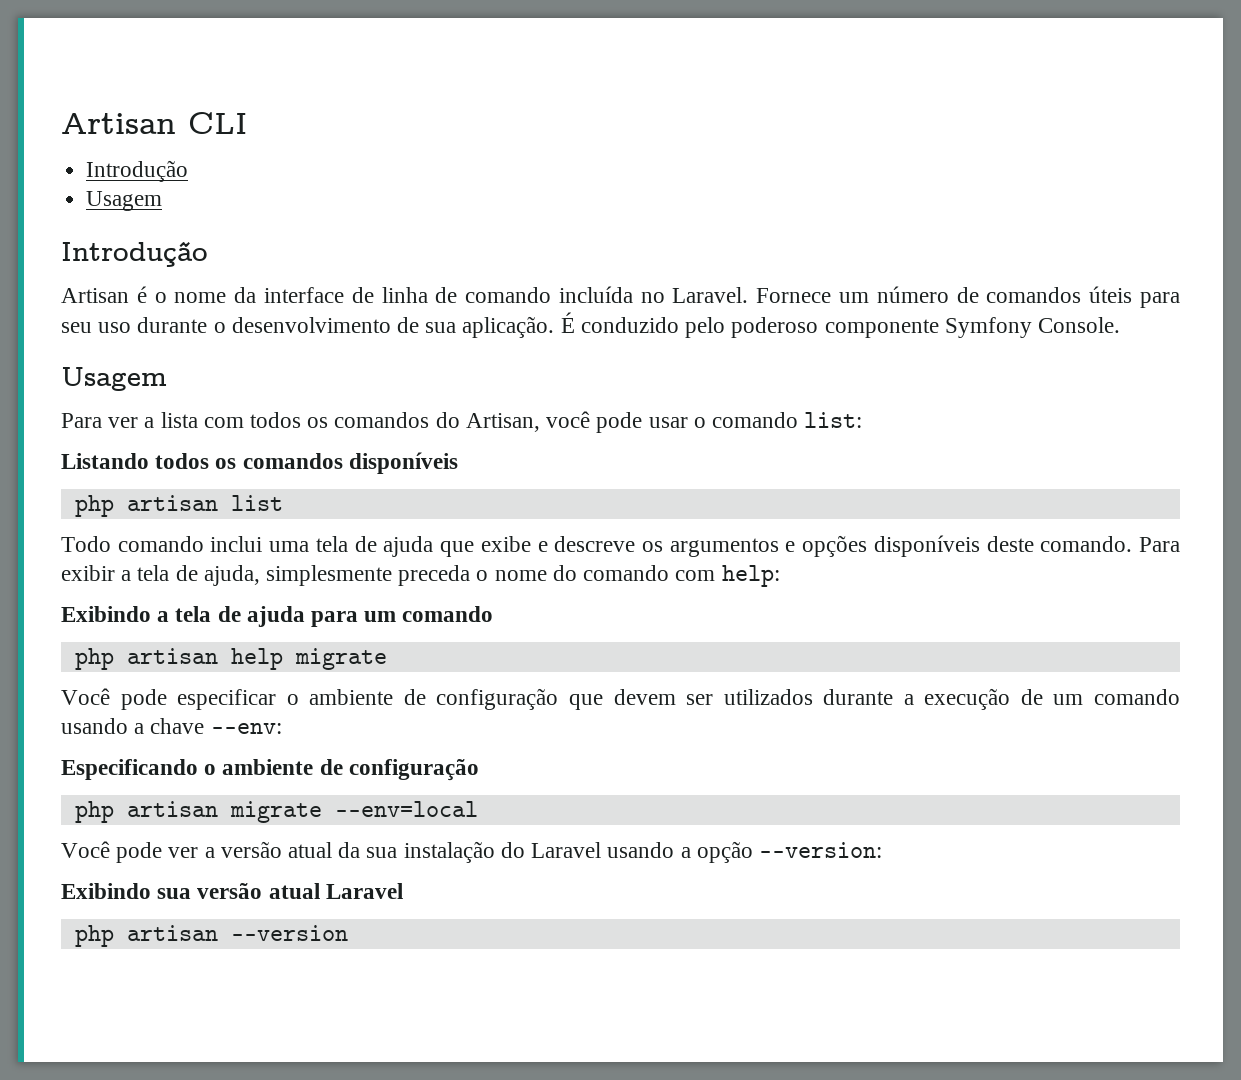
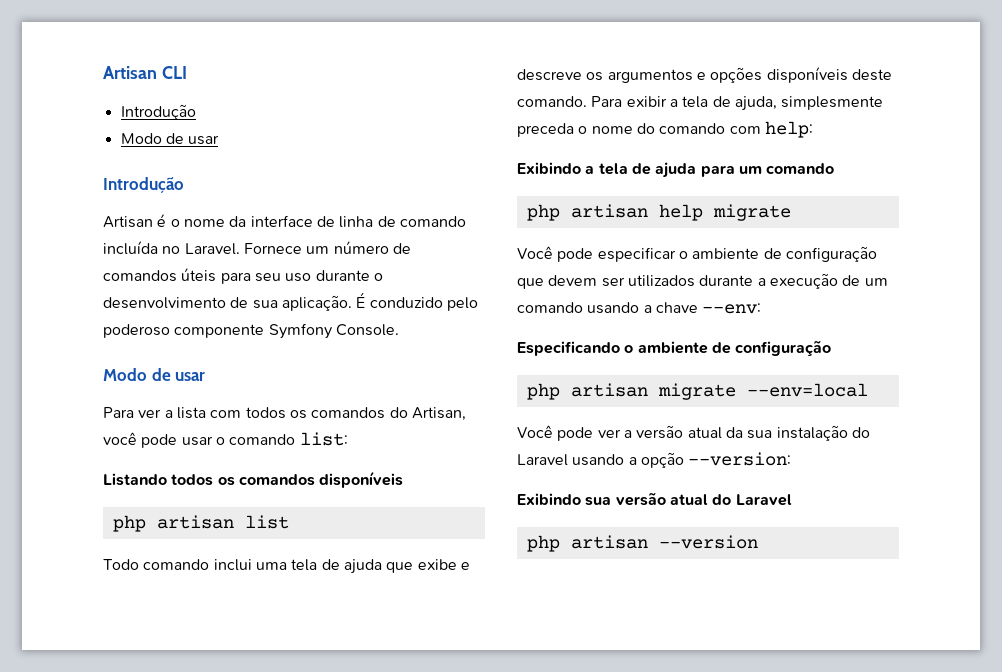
[86,191,163,211] Usagem -> [120,133,220,145] Modo de usar
[61,367,167,391] Usagem -> [103,368,206,381] Modo de usar
(320, 891) none -> [712,494,732,505] do

